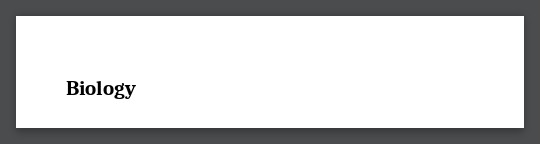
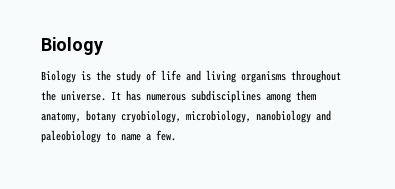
[66,80,136,99] Biology -> [41,37,103,55] [41,70,341,83] [41,90,316,103] [41,110,331,123] [41,130,176,143] Biology // Biology is the study of life and living organisms throughout the universe. It has numerous subdisciplines among them anatomy, botany cryobiology, microbiology, nanobiology and paleobiology to name a few.

